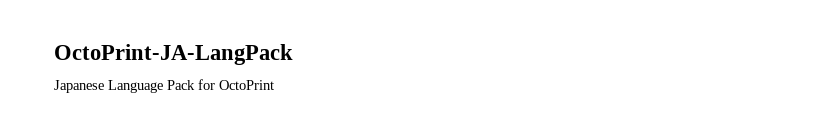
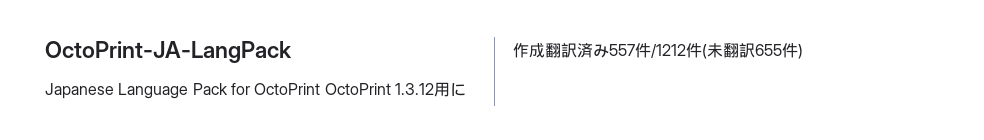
(274, 85) none -> [324,82,466,97] [513,43,803,59] OctoPrint 1.3.12用に作成翻訳済み557件/1212件(未翻訳655件)

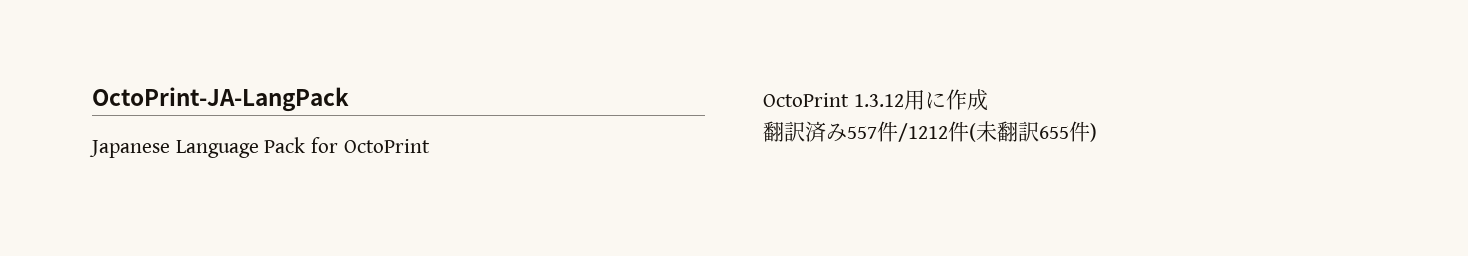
(321, 89) none -> (430, 146) //
(545, 50) none -> (988, 100) //

